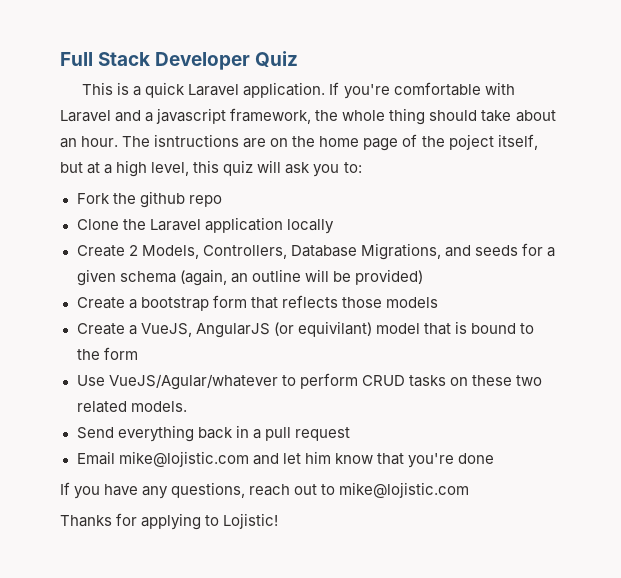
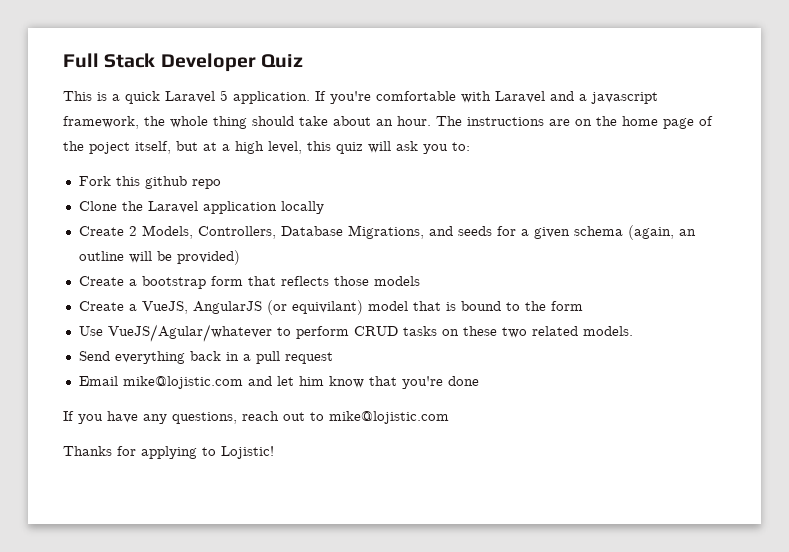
(240, 90) none -> [220,90,228,101] 5
[154,134,240,147] isntructions -> [467,117,544,126] instructions
[112,193,136,204] the -> [115,176,140,186] this

